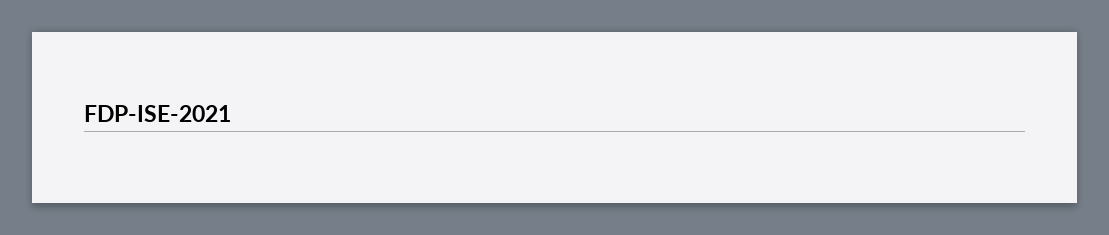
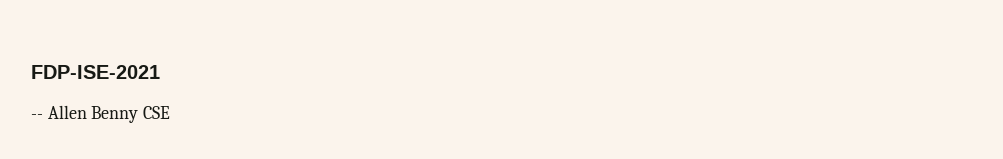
(231, 113) none -> [31,105,171,123] // -- Allen Benny CSE

